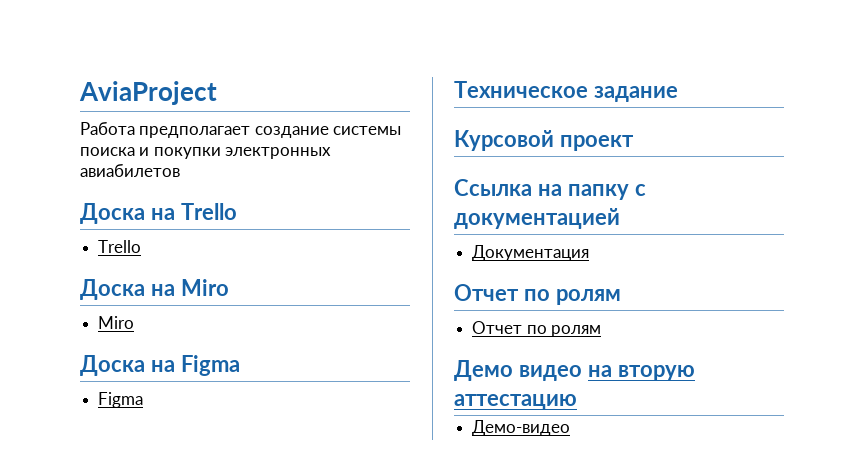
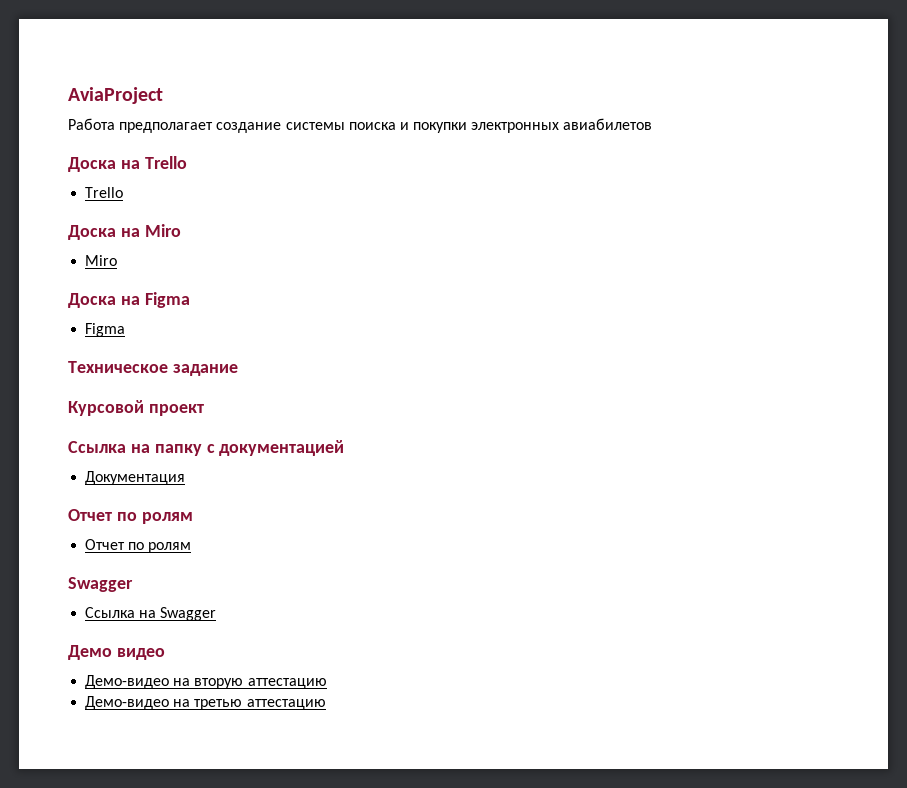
(602, 331) none -> [68,577,133,592] [85,607,217,621] // Swagger // Ссылка на Swagger
(582, 373) none -> [85,675,170,689] // Демо-видео
(571, 428) none -> [173,699,326,710] на третью аттестацию

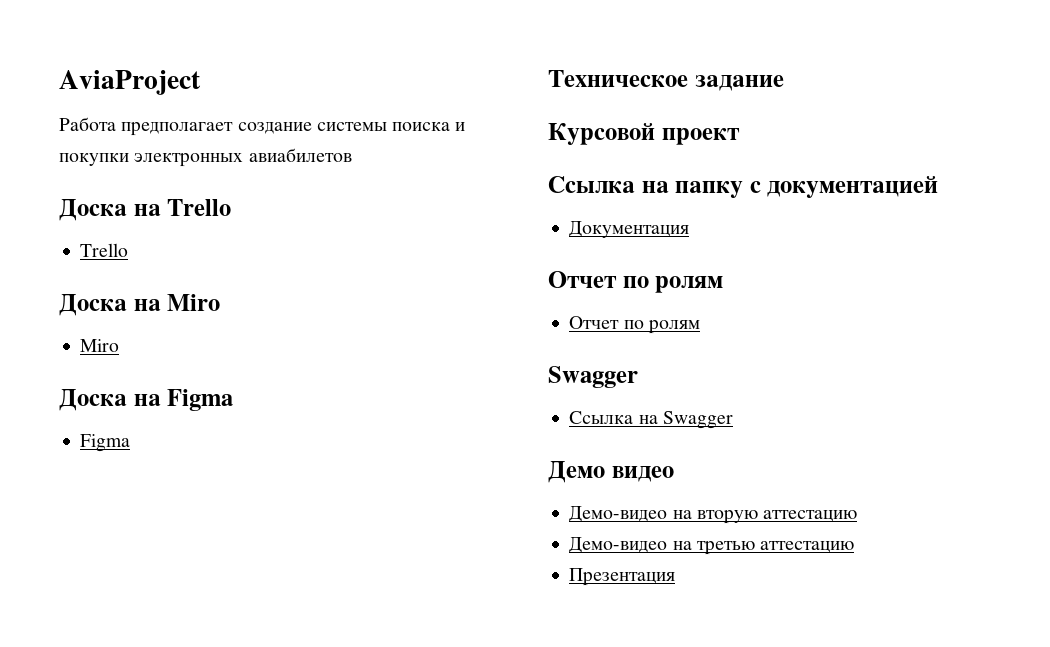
(326, 704) none -> [569,568,676,586] // Презентация

